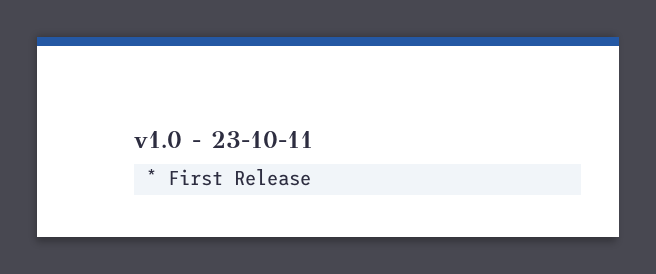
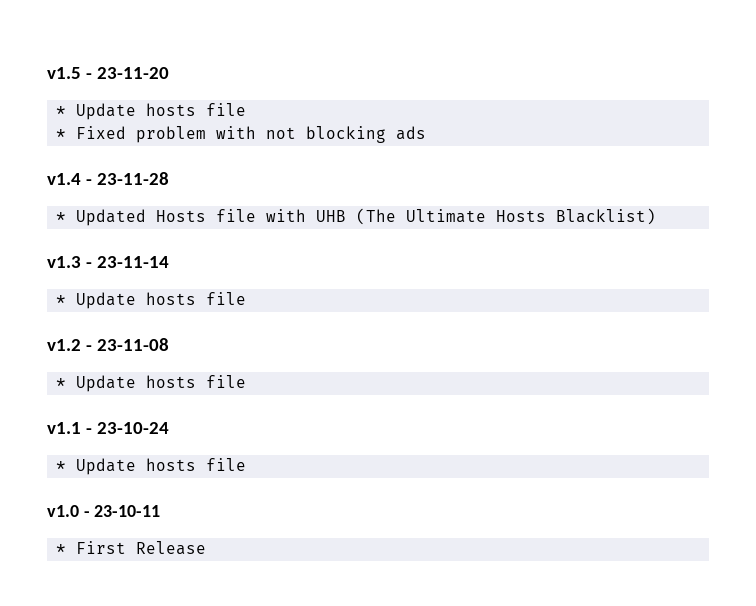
(134, 139) none -> [47,67,169,79] [56,103,246,120] [56,126,426,143] [47,172,169,185] [56,208,656,226] [47,256,169,268] [56,292,246,309] [47,338,169,351] [56,375,246,392] [47,422,169,434] [56,458,246,475] v1.5 - 23-11-20 // * Update hosts file // * Fixed problem with not blocking ads // v1.4 - 23-11-28 // * Updated Hosts file with UHB (The Ultimate Hosts Blacklist) // v1.3 - 23-11-14 // * Update hosts file // v1.2 - 23-11-08 // * Update hosts file // v1.1 - 23-10-24 // * Update hosts file //

